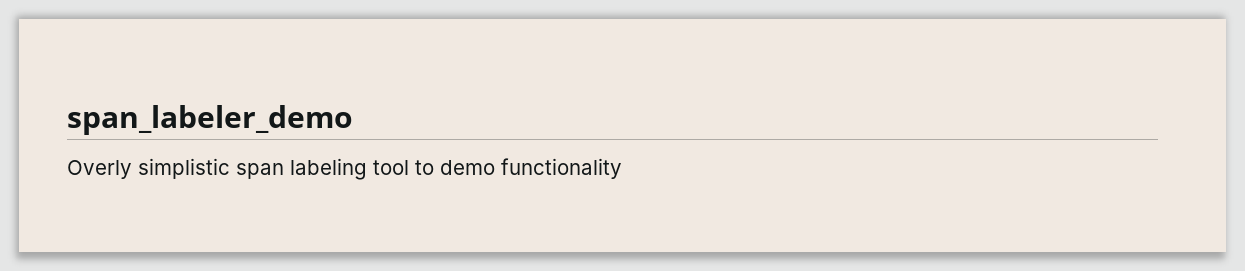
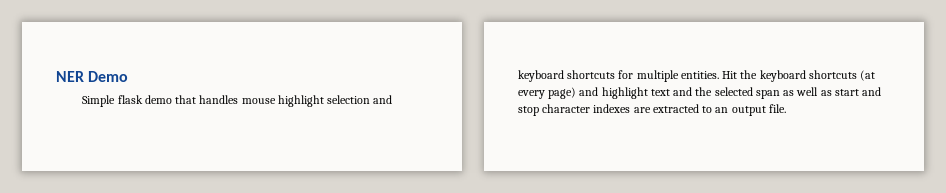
[67,105,353,135] [67,158,622,180] span_labeler_demo // Overly simplistic span labeling tool to demo functionality -> [56,71,129,82] [82,95,393,107] [518,70,876,82] [518,87,882,99] [518,104,786,116] NER Demo // Simple flask demo that handles mouse highlight selection and keyboard shortcuts for multiple entities. Hit the keyboard shortcuts (at every page) and highlight text and the selected span as well as start and stop character indexes are extracted to an output file.

